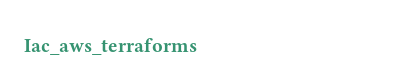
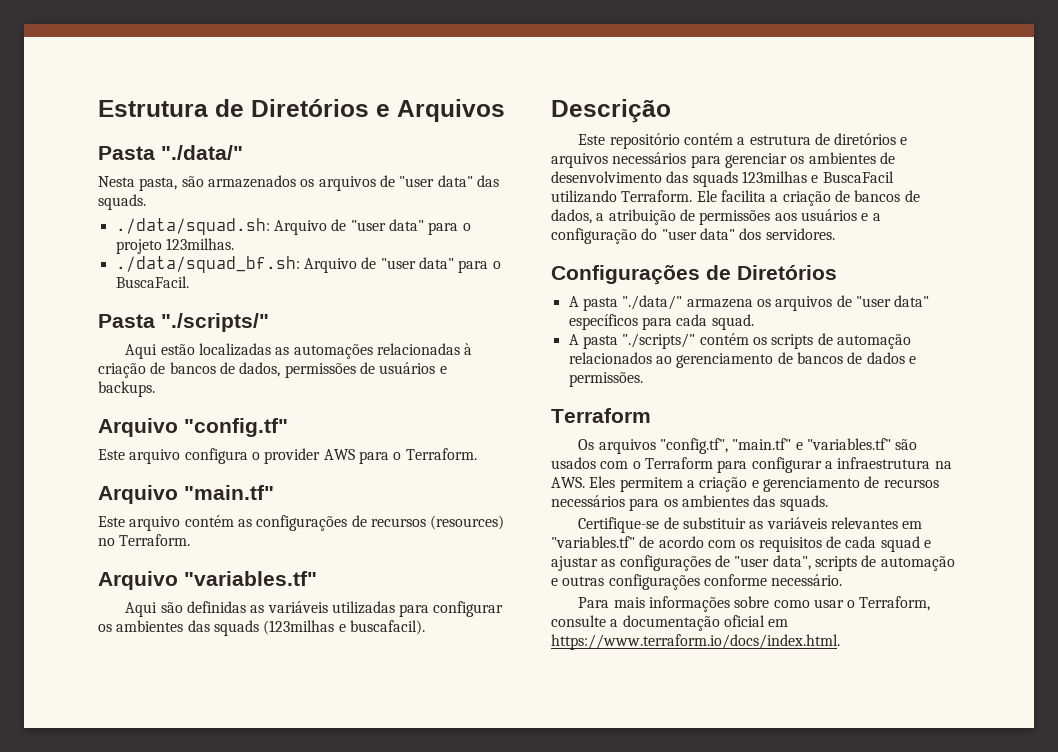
[24,38,197,55] Iac_aws_terraforms -> [98,99,505,122] [98,145,243,160] [98,175,499,191] [98,194,146,210] [115,218,471,235] [115,238,234,254] [115,256,501,273] [115,276,189,288] [98,313,269,332] [125,343,473,359] [98,362,447,378] [98,381,155,397] [98,418,288,437] [98,448,477,464] [98,485,274,504] [98,515,505,531] [98,534,191,546] [98,571,317,590] [125,601,504,617] [98,620,425,636] [551,99,671,123] [578,133,908,149] [551,152,895,168] [551,171,894,187] [551,190,920,206] [551,209,881,225] [551,228,835,244] [551,265,837,285] [568,295,930,311] [568,314,754,330] [568,333,911,349] [568,352,916,368] [568,372,643,387] [551,408,651,423] [578,438,918,454] [551,457,952,473] [551,476,939,492] [551,495,828,511] [578,517,923,533] [551,536,931,552] [551,555,955,571] [551,574,843,590] [578,596,931,612] [551,615,789,631] [551,634,840,650] Estrutura de Diretórios e Arquivos // Pasta "./data/" // Nesta pasta, são armazenados os arquivos de "user data" das squads. // ./data/squad.sh: Arquivo de "user data" para o projeto 123milhas. // ./data/squad_bf.sh: Arquivo de "user data" para o BuscaFacil. // Pasta "./scripts/" // Aqui estão localizadas as automações relacionadas à criação de bancos de dados, permissões de usuários e backups. // Arquivo "config.tf" // Este arquivo configura o provider AWS para o Terraform. // Arquivo "main.tf" // Este arquivo contém as configurações de recursos (resources) no Terraform. // Arquivo "variables.tf" // Aqui são definidas as variáveis utilizadas para configurar os ambientes das squads (123milhas e buscafacil). // Descrição // Este repositório contém a estrutura de diretórios e arquivos necessários para gerenciar os ambientes de desenvolvimento das squads 123milhas e BuscaFacil utilizando Terraform. Ele facilita a criação de bancos de dados, a atribuição de permissões aos usuários e a configuração do "user data" dos servidores. // Configurações de Diretórios // A pasta "./data/" armazena os arquivos de "user data" específicos para cada squad. // A pasta "./scripts/" contém os scripts de automação relacionados ao gerenciamento de bancos de dados e permissões. // Terraform // Os arquivos "config.tf", "main.tf" e "variables.tf" são usados com o Terraform para configurar a infraestrutura na AWS. Eles permitem a criação e gerenciamento de recursos necessários para os ambientes das squads. // Certifique-se de substituir as variáveis relevantes em "variables.tf" de acordo com os requisitos de cada squad e ajustar as configurações de "user data", scripts de automação e outras configurações conforme necessário. // Para mais informações sobre como usar o Terraform, consulte a documentação oficial em https://www.terraform.io/docs/index.html.

